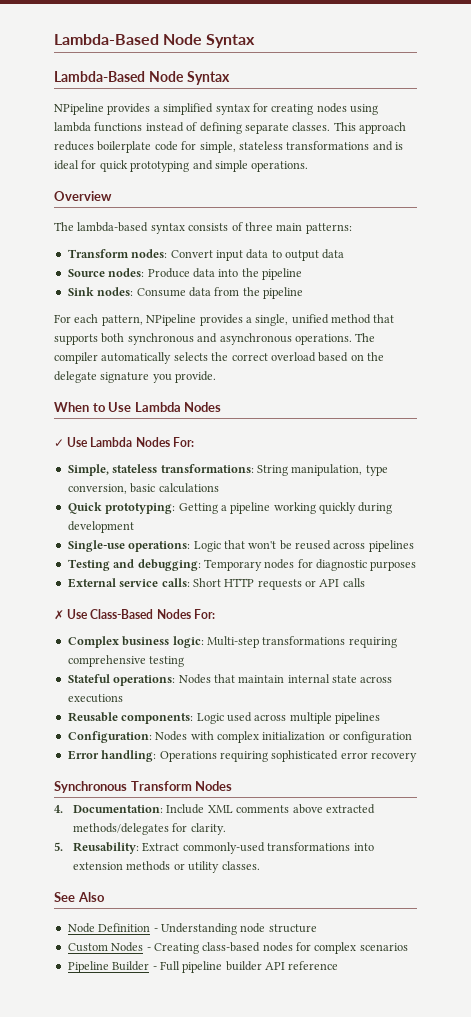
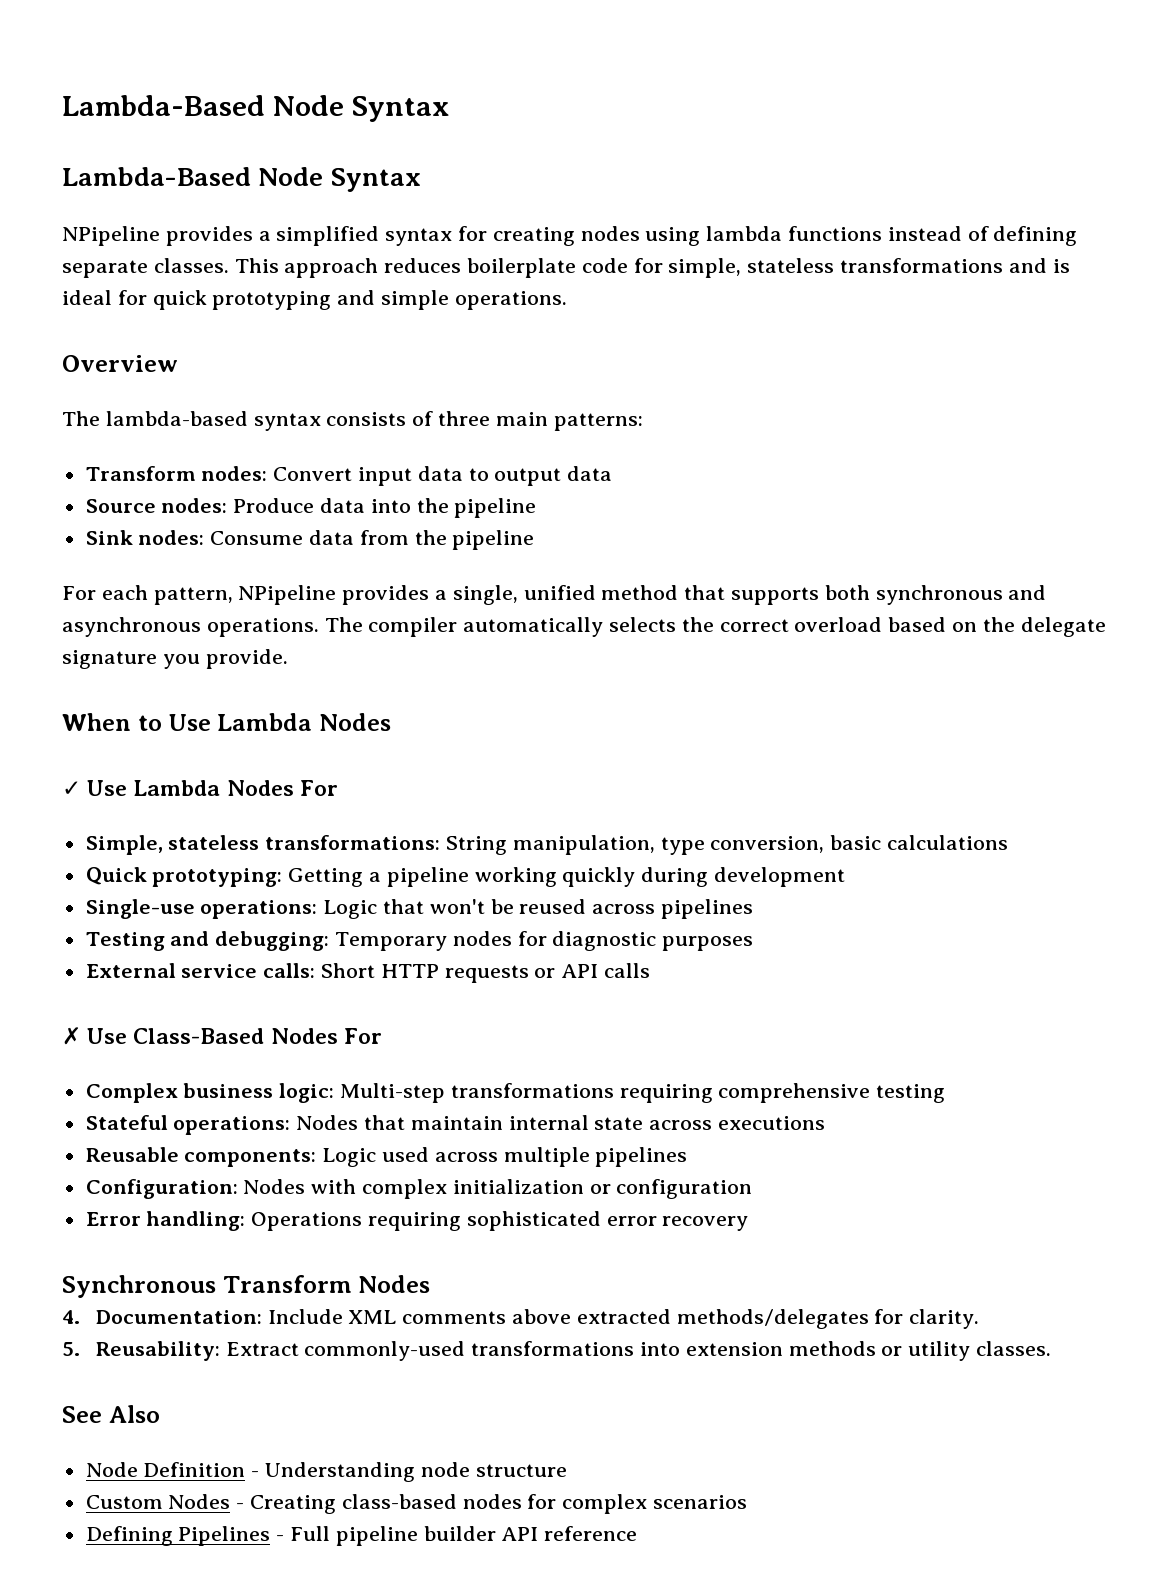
[172,437,194,447] For: -> [299,780,338,796] For
[193,609,215,619] For: -> [343,1028,382,1044] For
[67,961,150,973] Pipeline Builder -> [85,1526,271,1546] Defining Pipelines

